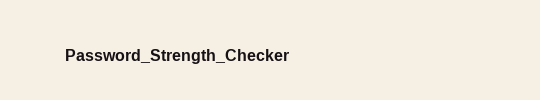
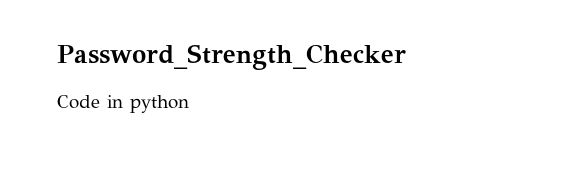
(289, 56) none -> [57,95,189,113] // Code in python

